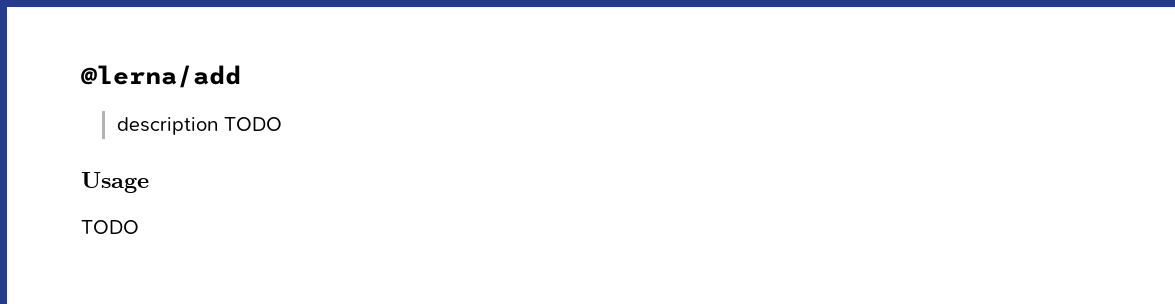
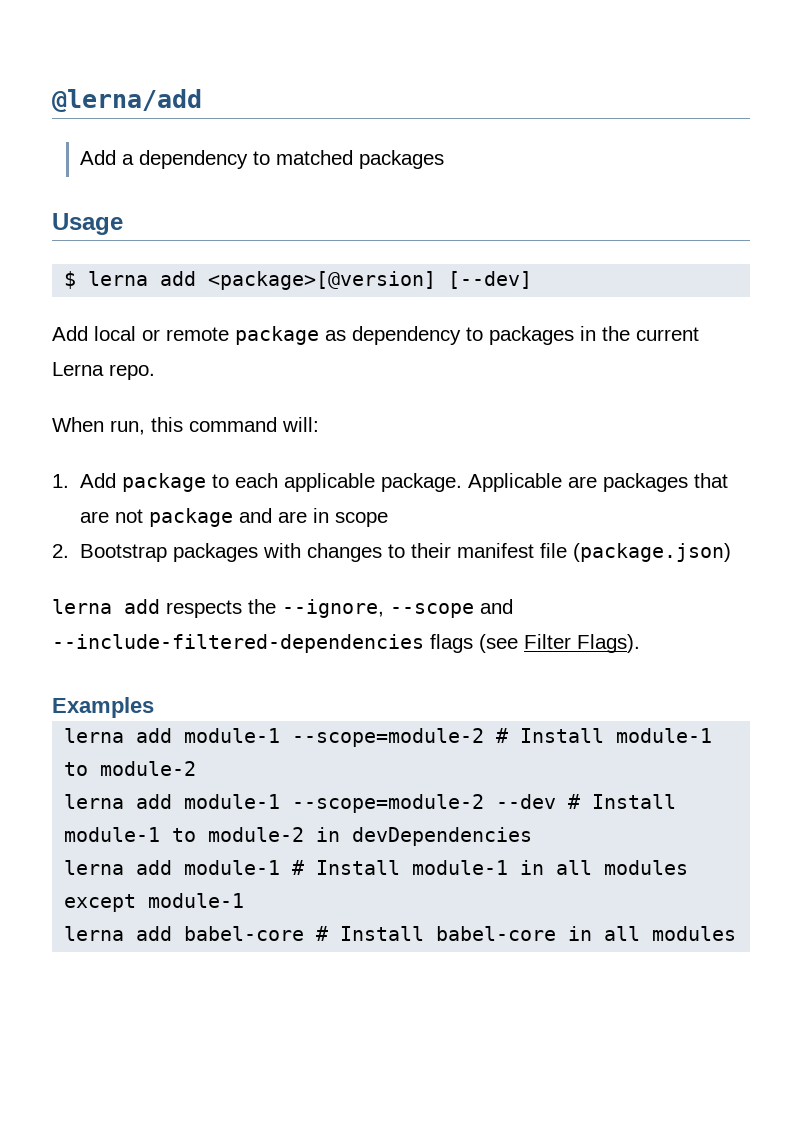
[116,117,283,135] [81,172,149,193] [81,220,139,234] description TODO // Usage // TODO -> [80,150,445,169] [52,213,123,235] [64,271,533,290] [52,326,699,345] [52,362,155,380] [52,417,319,435] [52,473,729,492] [80,508,389,527] [52,543,732,562] [52,599,513,618] [52,634,640,653] [52,697,154,718] [64,728,713,747] [64,761,197,776] [64,794,677,813] [64,827,533,846] [64,860,689,875] [64,893,245,912] [64,926,737,941] Add a dependency to matched packages // Usage // $ lerna add <package>[@version] [--dev] // Add local or remote package as dependency to packages in the current Lerna repo. // When run, this command will: // 1. Add package to each applicable package. Applicable are packages that are not package and are in scope // 2. Bootstrap packages with changes to their manifest file (package.json) // lerna add respects the --ignore, --scope and --include-filtered-dependencies flags (see Filter Flags). // Examples // lerna add module-1 --scope=module-2 # Install module-1 to module-2 // lerna add module-1 --scope=module-2 --dev # Install module-1 to module-2 in devDependencies // lerna add module-1 # Install module-1 in all modules except module-1 // lerna add babel-core # Install babel-core in all modules

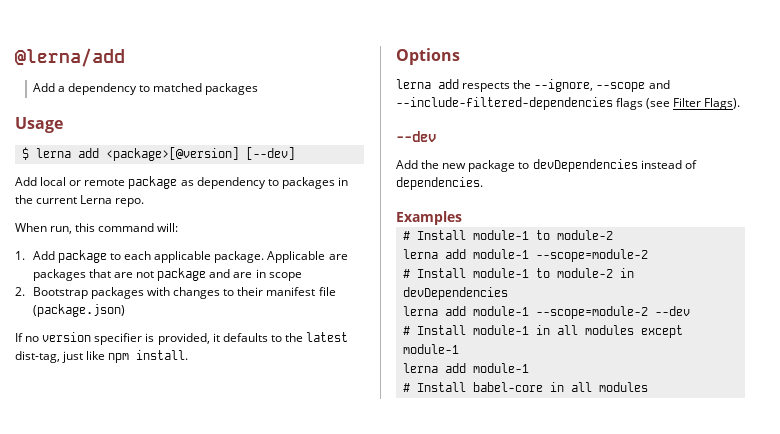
(732, 552) none -> [15,332,349,345] [15,350,189,363] [396,48,460,65] // If no version specifier is provided, it defaults to the latest dist-tag, just like npm install. // Options
[52,697,154,718] [64,728,485,747] Examples // lerna add module-1 --scope=module-2 -> [396,131,436,142] [396,159,697,172] [396,177,483,190] [396,211,462,225] --dev // Add the new package to devDependencies instead of dependencies. // Examples //
[496,794,557,809] --dev -> (648, 255) //
(281, 867) none -> [535,306,690,319] --scope=module-2 --dev //
[184,926,305,941] babel-core -> [472,363,529,373] module-1 //

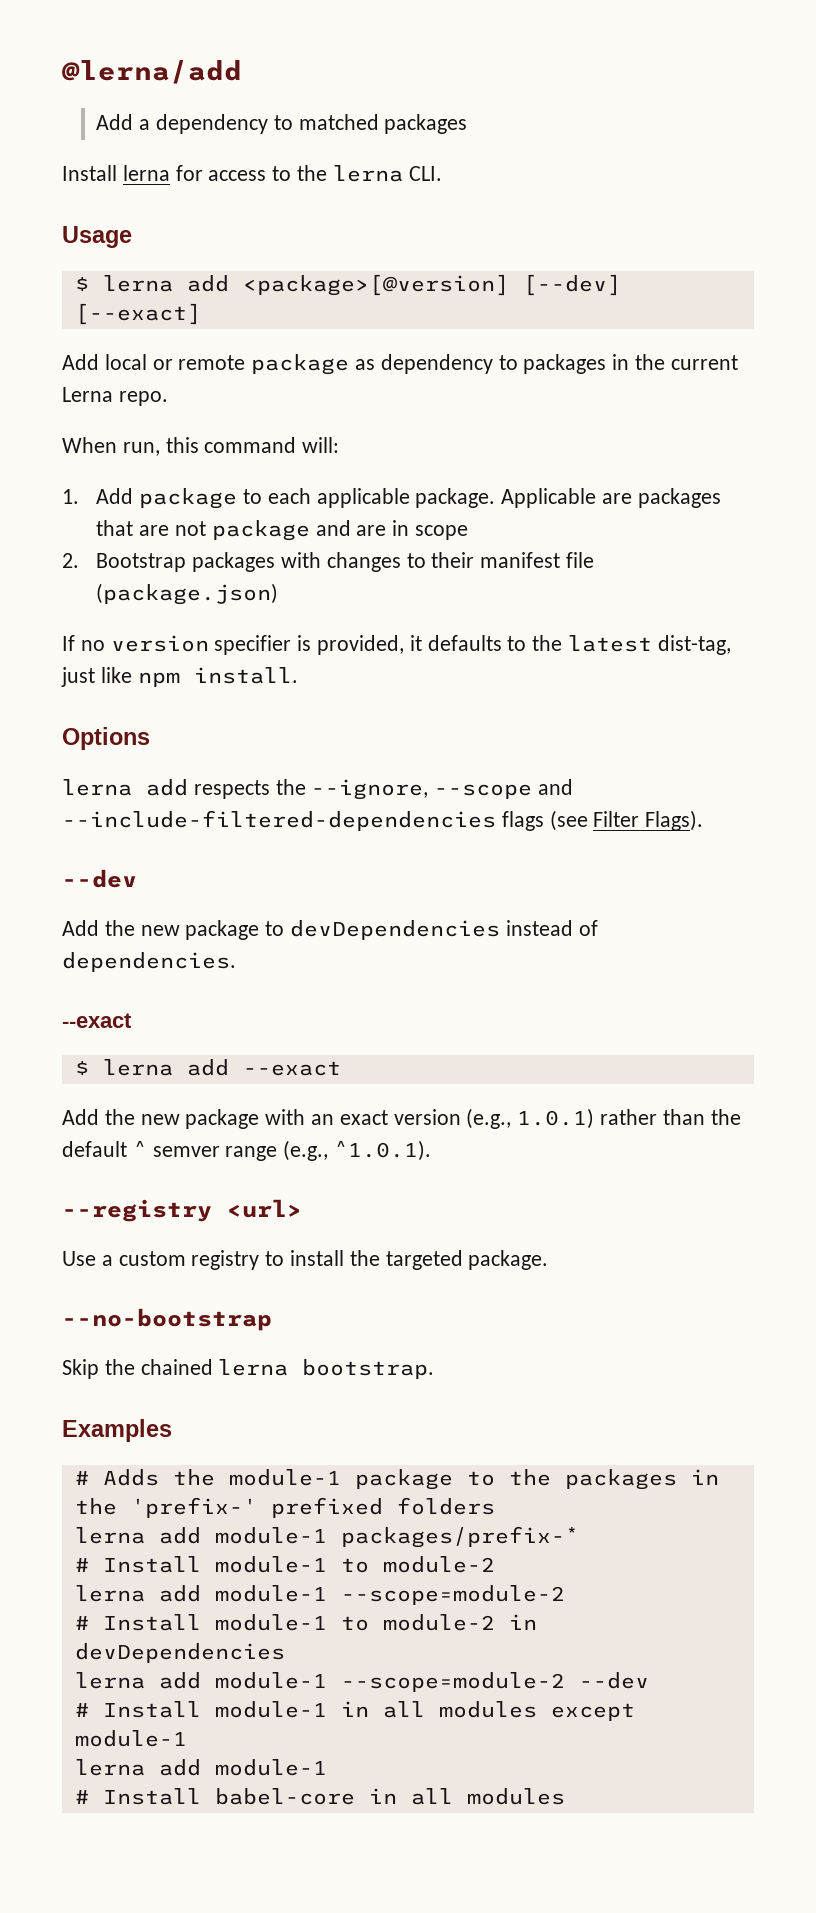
(259, 89) none -> [62,165,442,182] // Install lerna for access to the lerna CLI.
(295, 153) none -> [74,303,201,325] [--exact]
[396,211,462,225] Examples -> [62,1013,132,1028] [74,1059,341,1076] [62,1108,741,1129] [62,1140,432,1161] [62,1199,302,1222] [62,1250,549,1270] [62,1308,272,1331] [62,1359,435,1379] [62,1419,172,1442] [74,1469,719,1490] [74,1497,495,1518] [74,1526,579,1548] --exact // $ lerna add --exact // Add the new package with an exact version (e.g., 1.0.1) rather than the default ^ semver range (e.g., ^1.0.1). // --registry <url> // Use a custom registry to install the targeted package. // --no-bootstrap // Skip the chained lerna bootstrap. // Examples // # Adds the module-1 package to the packages in the 'prefix-' prefixed folders // lerna add module-1 packages/prefix-*

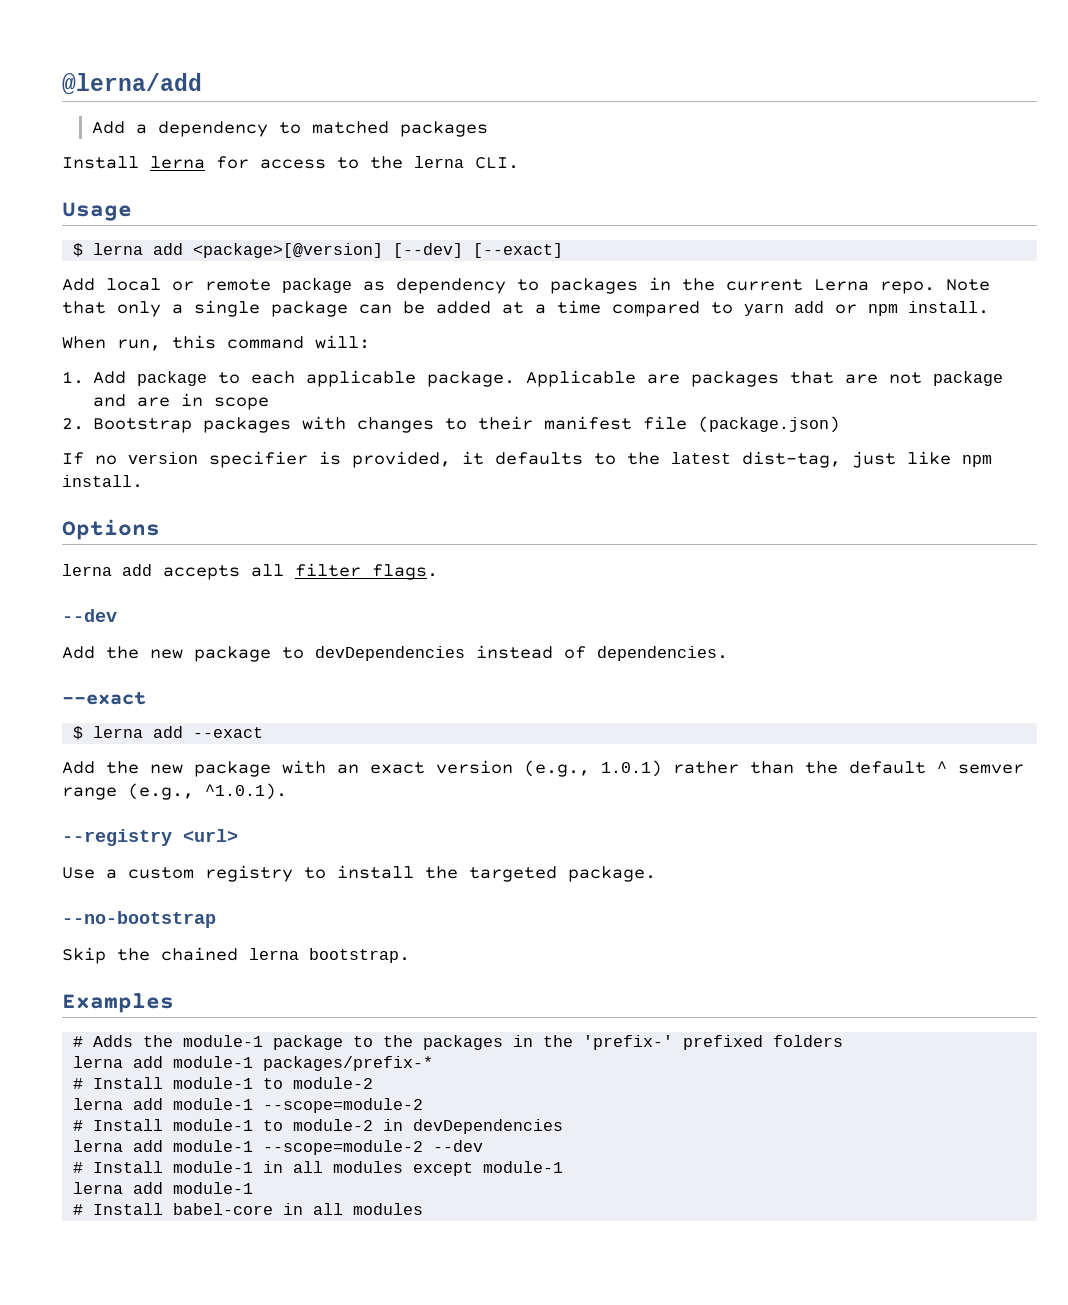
(168, 398) none -> [946,279,990,291] [62,300,989,317] Note that only a single package can be added at a time compared to yarn add or npm install.
[193,779,574,800] [62,810,704,831] respects the --ignore, --scope and --include-filtered-dependencies flags (see Filter Flags). -> [163,563,438,580] accepts all filter flags.

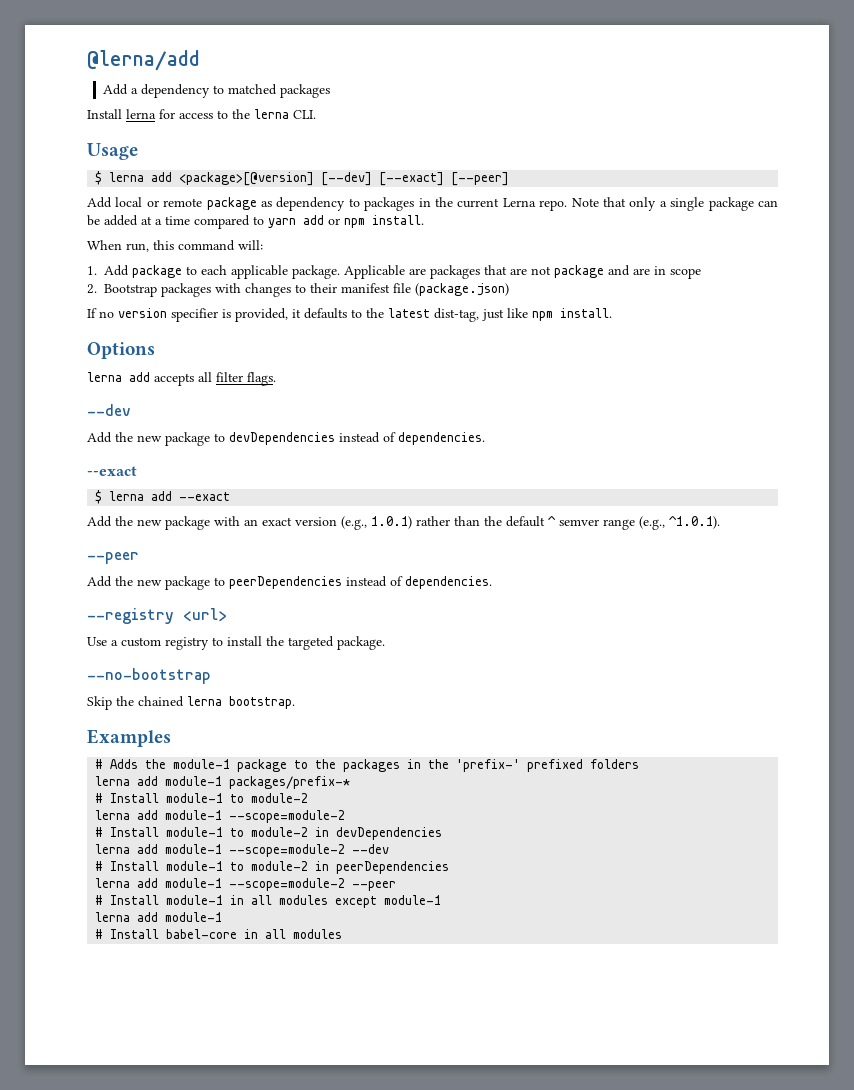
(564, 250) none -> [451,172,510,186] [--peer]
(287, 791) none -> [87,552,139,564] [87,576,492,590] // --peer // Add the new package to peerDependencies instead of dependencies.
(484, 1146) none -> [95,861,450,874] [95,878,397,891] // # Install module-1 to module-2 in peerDependencies // lerna add module-1 --scope=module-2 --peer

